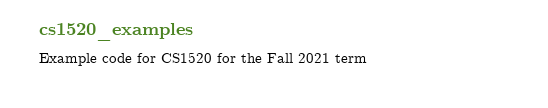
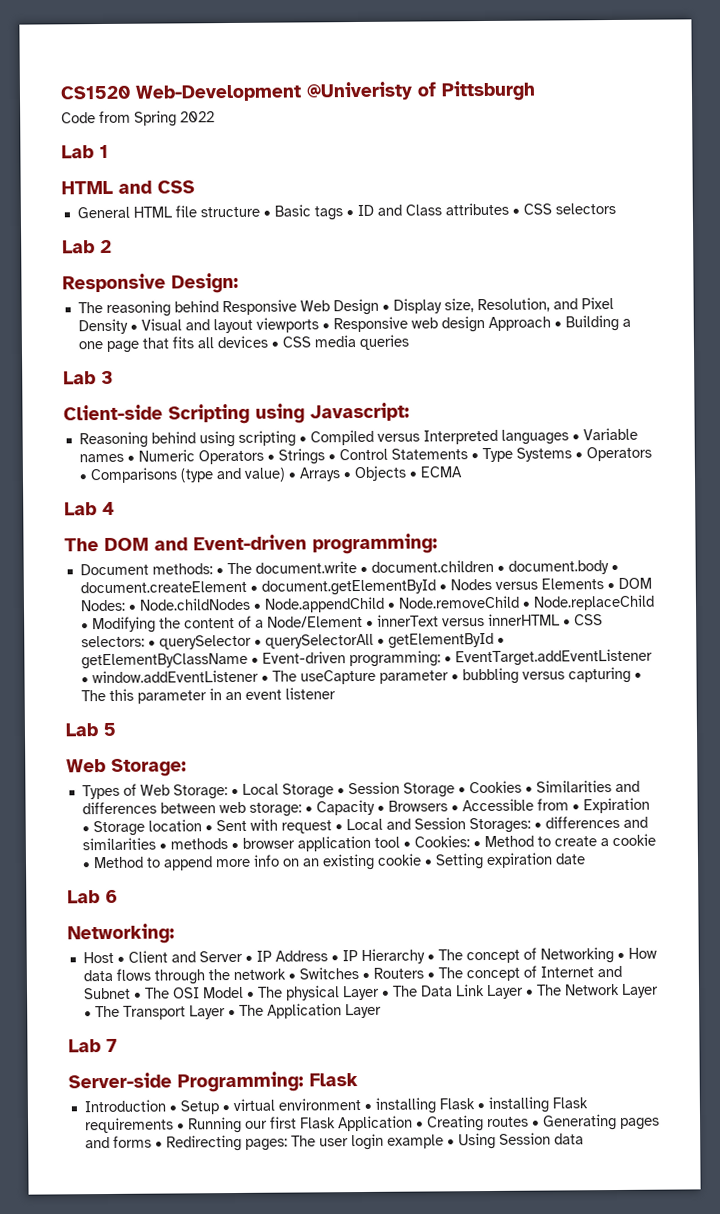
[39,23,193,41] [39,52,367,66] cs1520_examples // Example code for CS1520 for the Fall 2021 term -> [60,80,536,102] [61,110,215,127] [61,144,109,159] [61,180,195,195] [76,202,616,221] [62,239,112,254] [62,272,239,294] [77,296,614,317] [77,314,631,335] [77,334,409,353] [63,370,114,385] [63,402,410,425] [78,427,638,449] [78,446,652,465] [78,465,462,484] [64,501,115,516] [64,533,438,555] [79,559,619,576] [79,577,652,596] [79,594,655,613] [80,613,603,634] [80,632,505,650] [80,648,653,670] [80,666,642,685] [80,687,336,704] [65,722,117,737] [66,758,187,777] [81,780,640,800] [81,797,650,817] [81,815,648,837] [81,833,656,852] [81,852,586,871] [67,889,118,904] [67,923,175,945] [82,947,657,965] [82,965,622,985] [82,983,659,1001] [83,1003,382,1020] [68,1038,117,1053] [68,1071,358,1093] [83,1096,588,1115] [84,1114,660,1134] [84,1132,584,1152] CS1520 Web-Development @Univeristy of Pittsburgh // Code from Spring 2022 // Lab 1 // HTML and CSS // General HTML file structure • Basic tags • ID and Class attributes • CSS selectors // Lab 2 // Responsive Design: // The reasoning behind Responsive Web Design • Display size, Resolution, and Pixel Density • Visual and layout viewports • Responsive web design Approach • Building a one page that fits all devices • CSS media queries // Lab 3 // Client-side Scripting using Javascript: // Reasoning behind using scripting • Compiled versus Interpreted languages • Variable names • Numeric Operators • Strings • Control Statements • Type Systems • Operators • Comparisons (type and value) • Arrays • Objects • ECMA // Lab 4 // The DOM and Event-driven programming: // Document methods: • The document.write • document.children • document.body • document.createElement • document.getElementById • Nodes versus Elements • DOM Nodes: • Node.childNodes • Node.appendChild • Node.removeChild • Node.replaceChild • Modifying the content of a Node/Element • innerText versus innerHTML • CSS selectors: • querySelector • querySelectorAll • getElementById • getElementByClassName • Event-driven programming: • EventTarget.addEventListener • window.addEventListener • The useCapture parameter • bubbling versus capturing • The this parameter in an event listener // Lab 5 // Web Storage: // Types of Web Storage: • Local Storage • Session Storage • Cookies • Similarities and differences between web storage: • Capacity • Browsers • Accessible from • Expiration • Storage location • Sent with request • Local and Session Storages: • differences and similarities • methods • browser application tool • Cookies: • Method to create a cookie • Method to append more info on an existing cookie • Setting expiration date // Lab 6 // Networking: // Host • Client and Server • IP Address • IP Hierarchy • The concept of Networking • How data flows through the network • Switches • Routers • The concept of Internet and Subnet • The OSI Model • The physical Layer • The Data Link Layer • The Network Layer • The Transport Layer • The Application Layer // Lab 7 // Server-side Programming: Flask // Introduction • Setup • virtual environment • installing Flask • installing Flask requirements • Running our first Flask Application • Creating routes • Generating pages and forms • Redirecting pages: The user login example • Using Session data

